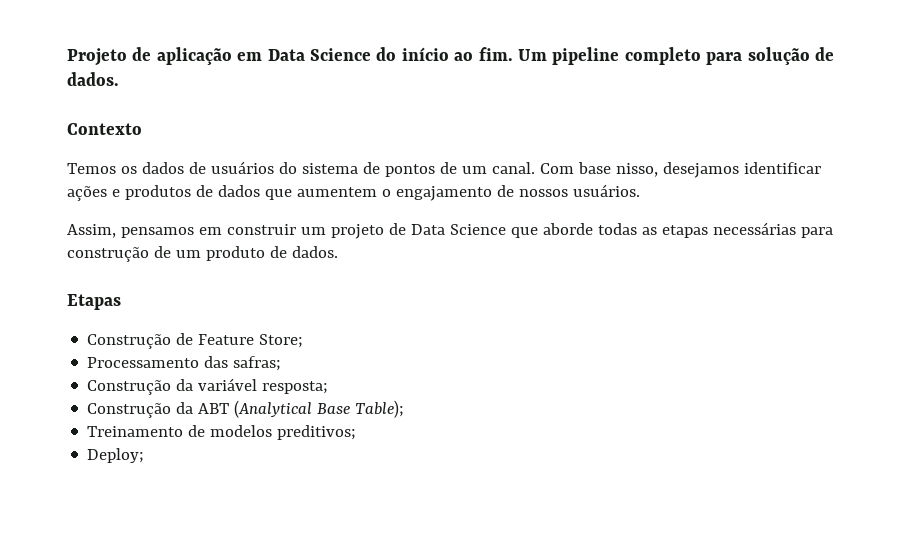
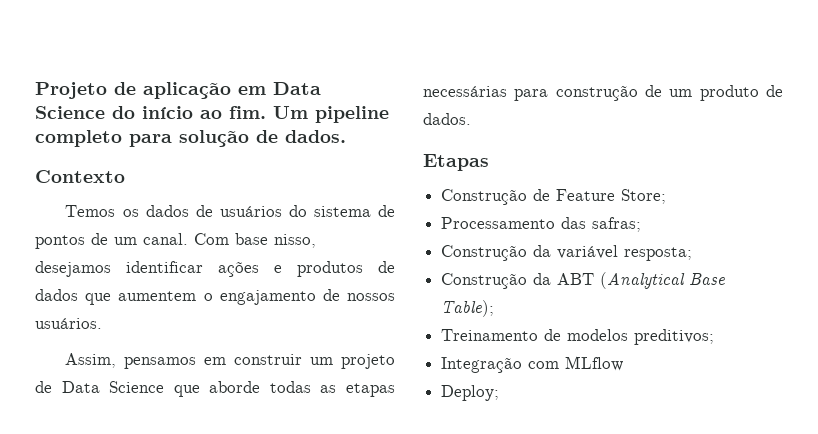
(357, 432) none -> [441,356,624,373] // Integração com MLflow

